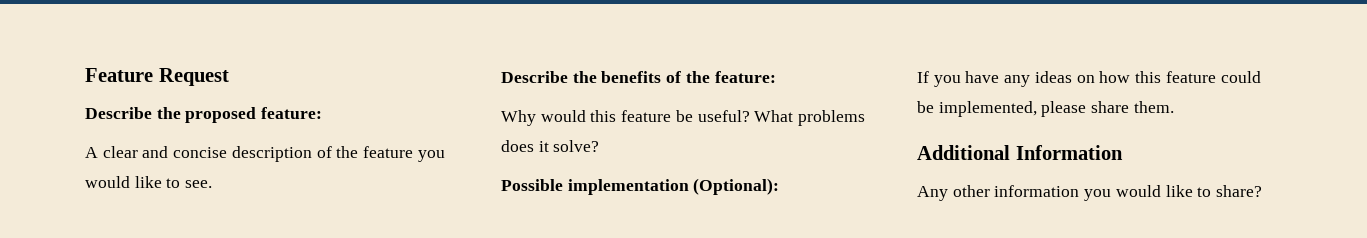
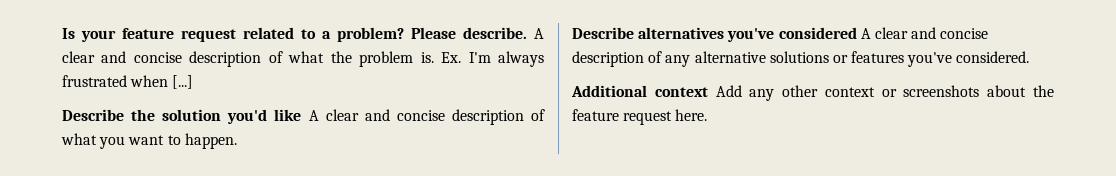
[85,68,229,86] [85,107,323,123] [85,146,445,162] [85,176,213,188] [501,71,776,83] [501,110,866,126] [501,140,600,152] [501,178,780,195] [917,71,1261,87] [917,101,1174,117] [917,145,1123,160] [917,185,1263,201] Feature Request // Describe the proposed feature: // A clear and concise description of the feature you would like to see. // Describe the benefits of the feature: // Why would this feature be useful? What problems does it solve? // Possible implementation (Optional): // If you have any ideas on how this feature could be implemented, please share them. // Additional Information // Any other information you would like to share? -> [62,27,544,42] [62,51,544,67] [62,75,194,89] [62,109,546,125] [61,133,237,149] [572,27,989,42] [572,51,1030,67] [571,85,1054,101] [572,109,708,125] Is your feature request related to a problem? Please describe. A clear and concise description of what the problem is. Ex. I'm always frustrated when [...] // Describe the solution you'd like A clear and concise description of what you want to happen. // Describe alternatives you've considered A clear and concise description of any alternative solutions or features you've considered. // Additional context Add any other context or screenshots about the feature request here.

